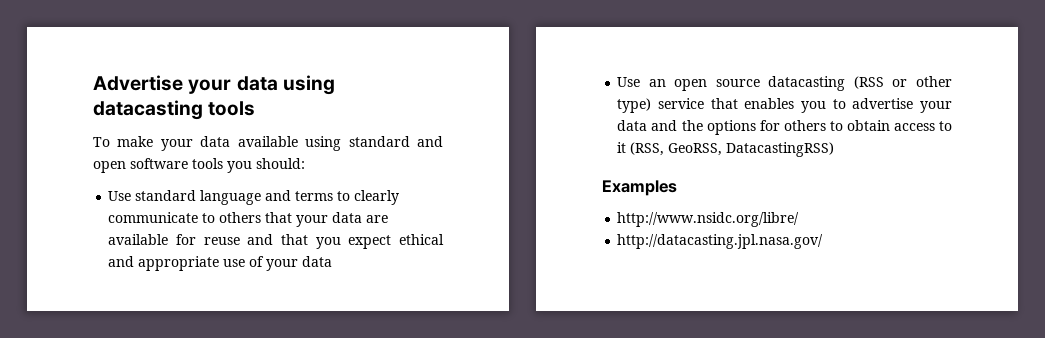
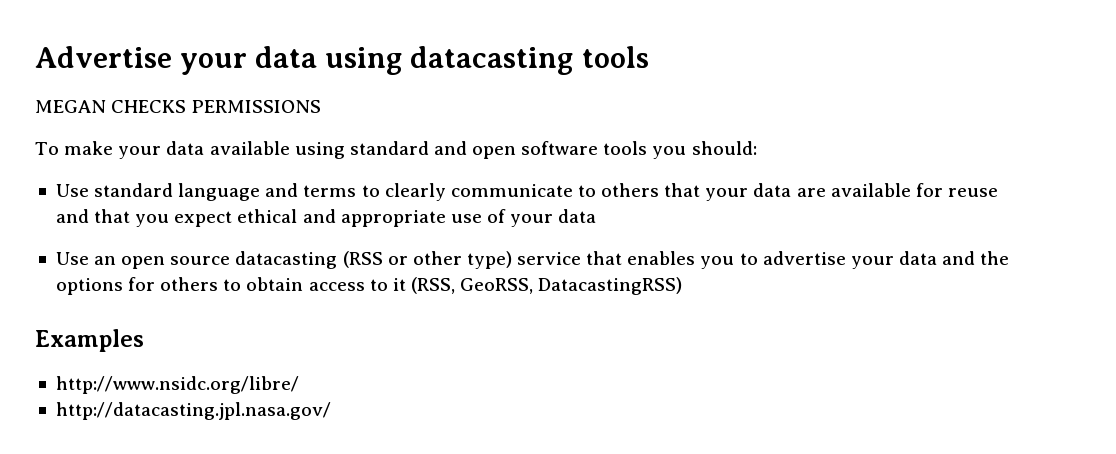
(256, 108) none -> [35,100,322,113] // MEGAN CHECKS PERMISSIONS

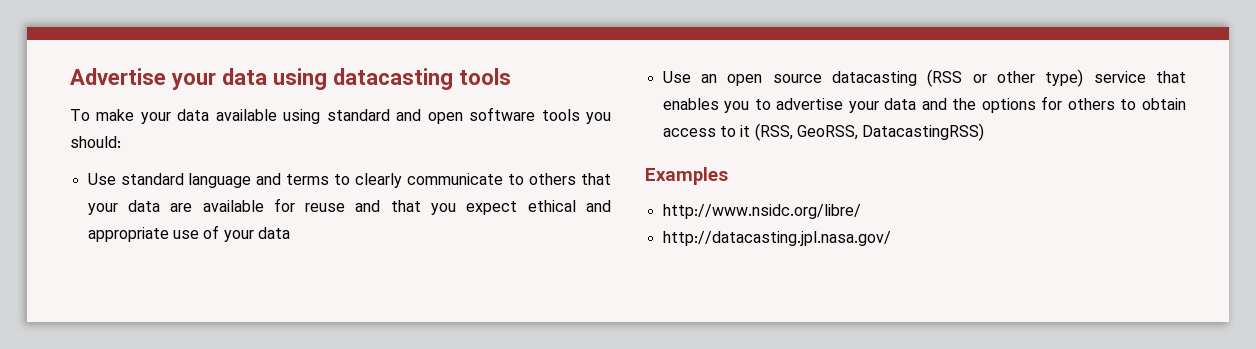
[35,100,322,113] // MEGAN CHECKS PERMISSIONS -> (511, 76) none

